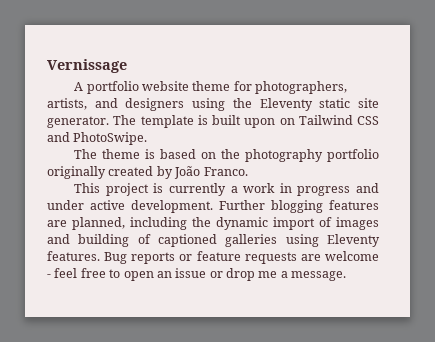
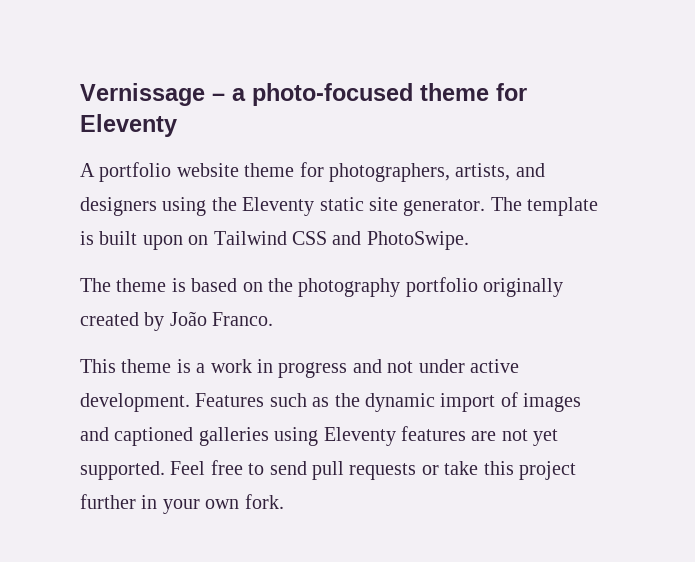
(127, 66) none -> [212,83,527,106] [80,114,177,137] – a photo-focused theme for Eleventy
[105,183,226,196] project is currently -> [121,359,191,373] theme is
(379, 188) none -> [387,361,414,373] not
[219,200,379,213] [47,217,187,230] Further blogging features are planned, including -> [195,393,330,407] Features such as
[78,234,151,247] building of -> (109, 434) none
[47,251,379,264] [47,268,347,281] features. Bug reports or feature requests are welcome - feel free to open an issue or drop me a message. -> [401,426,559,446] [80,460,576,480] [80,494,284,514] features are not yet supported. Feel free to send pull requests or take this project further in your own fork.

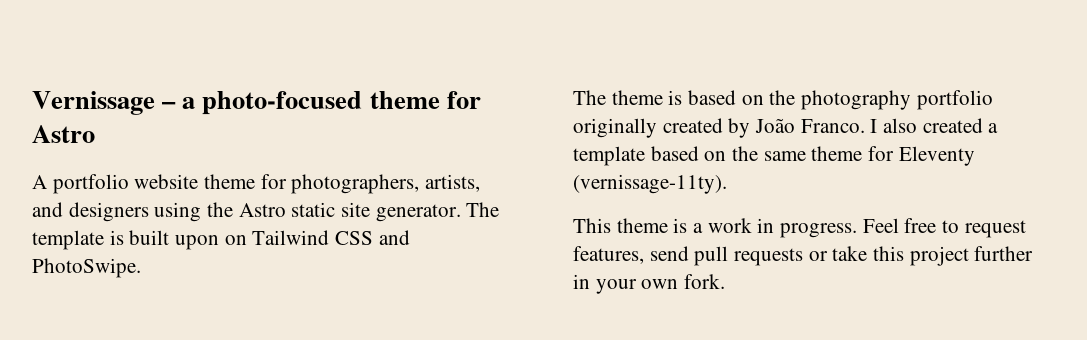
[80,114,177,137] Eleventy -> [32,125,95,143] Astro
[242,197,315,216] Eleventy -> [238,203,286,217] Astro
(274, 319) none -> [870,118,999,133] [573,146,975,166] [573,174,727,194] I also created a template based on the same theme for Eleventy (vernissage-11ty).
[278,359,519,378] [80,392,582,412] [80,426,559,446] [80,461,165,480] progress and not under active development. Features such as the dynamic import of images and captioned galleries using Eleventy features are not yet supported. -> [780,223,858,238] progress.
(265, 469) none -> [964,220,1026,238] [573,246,644,264] request features,

